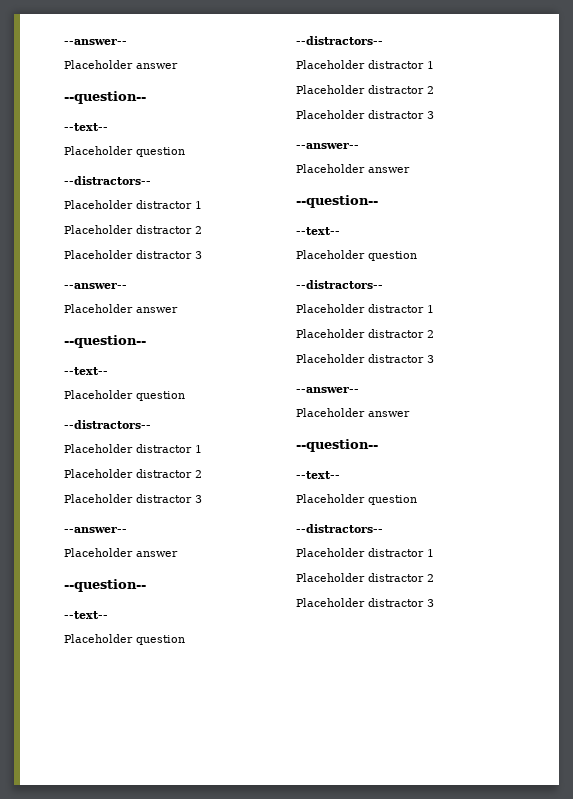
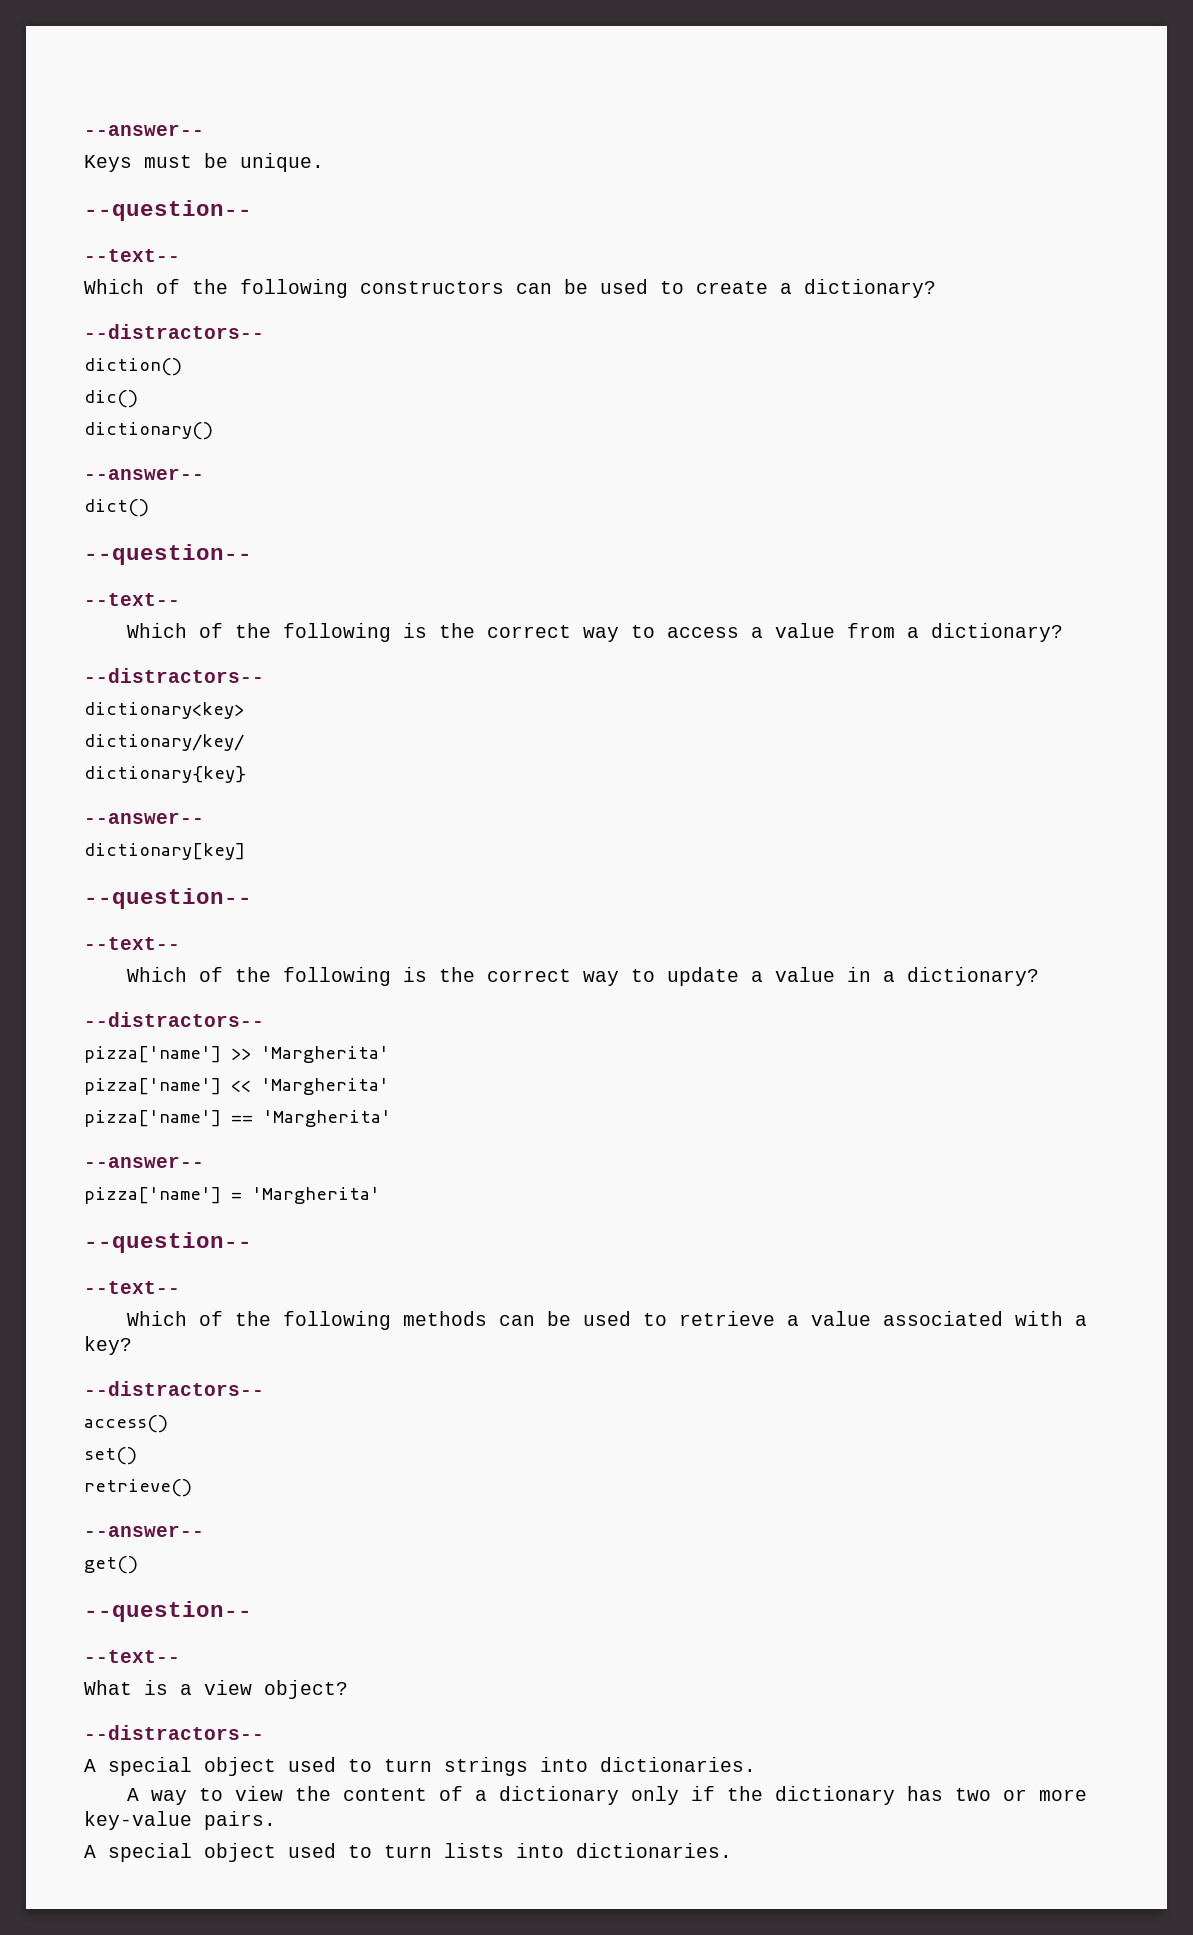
[64,39,127,45] [64,60,178,69] [64,91,146,104] [64,123,108,131] [64,146,185,157] [64,176,151,185] [64,200,202,209] [64,225,202,234] [64,250,202,259] [64,283,127,289] [64,304,178,313] [64,335,146,348] [64,367,108,375] [64,390,185,401] [64,420,151,429] [64,444,202,453] [64,469,202,478] [64,494,202,503] [64,527,127,533] [64,548,178,557] [64,579,146,592] [64,611,108,619] [64,634,185,645] [296,36,383,45] [296,60,434,69] [296,85,434,94] [296,110,434,119] [296,143,359,149] [296,164,410,173] [296,195,378,208] [296,227,340,235] [296,250,417,261] [296,280,383,289] [296,304,434,313] [296,329,434,338] [296,354,434,363] [296,387,359,393] [296,408,410,417] [296,439,378,452] [296,471,340,479] [296,494,417,505] [296,524,383,533] [296,548,434,557] [296,573,434,582] [296,598,434,607] --answer-- // Placeholder answer // --question-- // --text-- // Placeholder question // --distractors-- // Placeholder distractor 1 // Placeholder distractor 2 // Placeholder distractor 3 // --answer-- // Placeholder answer // --question-- // --text-- // Placeholder question // --distractors-- // Placeholder distractor 1 // Placeholder distractor 2 // Placeholder distractor 3 // --answer-- // Placeholder answer // --question-- // --text-- // Placeholder question // --distractors-- // Placeholder distractor 1 // Placeholder distractor 2 // Placeholder distractor 3 // --answer-- // Placeholder answer // --question-- // --text-- // Placeholder question // --distractors-- // Placeholder distractor 1 // Placeholder distractor 2 // Placeholder distractor 3 // --answer-- // Placeholder answer // --question-- // --text-- // Placeholder question // --distractors-- // Placeholder distractor 1 // Placeholder distractor 2 // Placeholder distractor 3 -> [84,124,204,136] [84,153,324,172] [84,200,252,221] [84,249,180,262] [84,279,936,298] [84,324,264,339] [84,358,182,376] [84,390,138,408] [84,422,213,440] [84,468,204,480] [84,499,149,517] [84,544,252,565] [84,593,180,606] [126,623,1063,642] [84,668,264,683] [84,702,244,719] [84,734,244,751] [84,766,246,783] [84,812,204,824] [84,843,245,860] [84,888,252,909] [84,937,180,950] [126,967,1039,986] [84,1012,264,1027] [84,1046,389,1063] [84,1078,389,1095] [84,1110,391,1127] [84,1156,204,1168] [84,1187,380,1204] [84,1232,252,1253] [84,1281,180,1294] [126,1311,1087,1330] [84,1336,132,1355] [84,1381,264,1396] [84,1415,168,1433] [84,1447,137,1465] [84,1479,192,1497] [84,1525,204,1537] [84,1556,138,1574] [84,1601,252,1622] [84,1650,180,1663] [84,1680,348,1699] [84,1725,264,1740] [84,1757,756,1776] [126,1786,1087,1805] [84,1811,276,1830] [84,1843,732,1862] --answer-- // Keys must be unique. // --question-- // --text-- // Which of the following constructors can be used to create a dictionary? // --distractors-- // diction() // dic() // dictionary() // --answer-- // dict() // --question-- // --text-- // Which of the following is the correct way to access a value from a dictionary? // --distractors-- // dictionary<key> // dictionary/key/ // dictionary{key} // --answer-- // dictionary[key] // --question-- // --text-- // Which of the following is the correct way to update a value in a dictionary? // --distractors-- // pizza['name'] >> 'Margherita' // pizza['name'] << 'Margherita' // pizza['name'] == 'Margherita' // --answer-- // pizza['name'] = 'Margherita' // --question-- // --text-- // Which of the following methods can be used to retrieve a value associated with a key? // --distractors-- // access() // set() // retrieve() // --answer-- // get() // --question-- // --text-- // What is a view object? // --distractors-- // A special object used to turn strings into dictionaries. // A way to view the content of a dictionary only if the dictionary has two or more key-value pairs. // A special object used to turn lists into dictionaries.

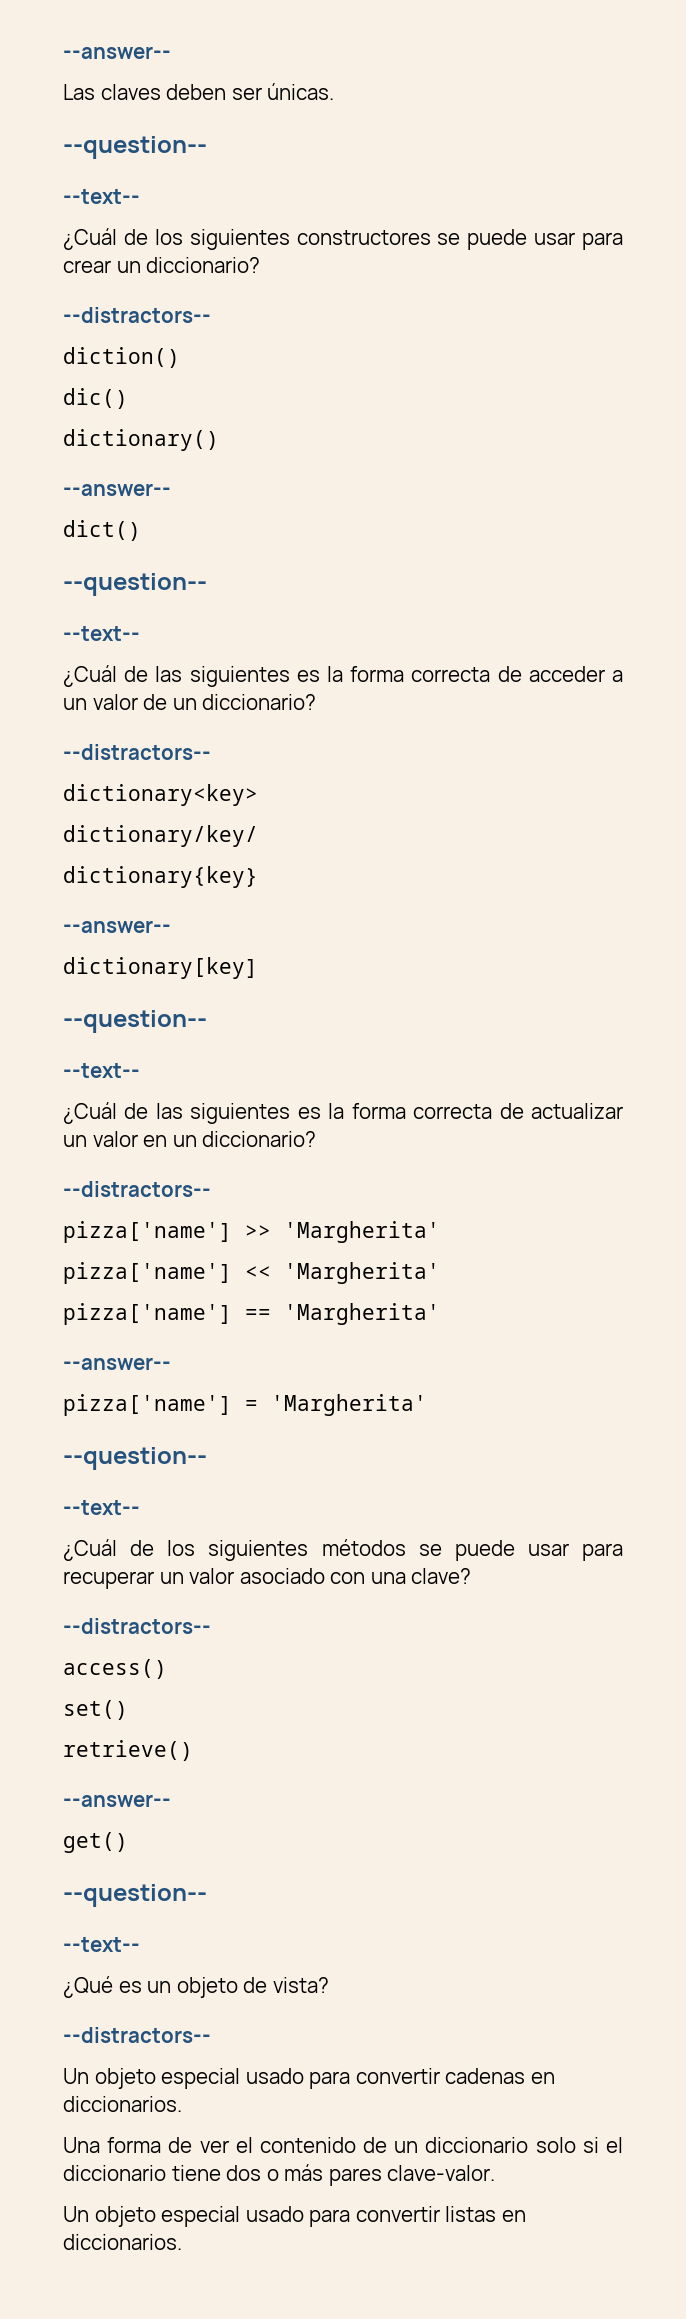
[84,124,204,136] [84,153,324,172] [84,200,252,221] [84,249,180,262] [84,279,936,298] --answer-- // Keys must be unique. // --question-- // --text-- // Which of the following constructors can be used to create a dictionary? -> [63,46,171,59] [63,83,335,100] [63,136,207,159] [63,189,140,204] [63,228,623,250] [63,257,261,273] --answer-- // Las claves deben ser únicas. // --question-- // --text-- // ¿Cuál de los siguientes constructores se puede usar para crear un diccionario?
[126,623,1063,642] Which of the following is the correct way to access a value from a dictionary? -> [63,665,623,687] [63,694,317,710] ¿Cuál de las siguientes es la forma correcta de acceder a un valor de un diccionario?
[126,967,1039,986] Which of the following is the correct way to update a value in a dictionary? -> [63,1102,624,1124] [63,1131,317,1147] ¿Cuál de las siguientes es la forma correcta de actualizar un valor en un diccionario?
[126,1311,1087,1330] [84,1336,132,1355] Which of the following methods can be used to retrieve a value associated with a key? -> [63,1539,623,1561] [63,1568,472,1589] ¿Cuál de los siguientes métodos se puede usar para recuperar un valor asociado con una clave?
[84,1680,348,1699] [84,1725,264,1740] [84,1757,756,1776] [126,1786,1087,1805] [84,1811,276,1830] [84,1843,732,1862] What is a view object? // --distractors-- // A special object used to turn strings into dictionaries. // A way to view the content of a dictionary only if the dictionary has two or more key-value pairs. // A special object used to turn lists into dictionaries. -> [63,1976,329,1998] [63,2027,211,2043] [63,2068,555,2089] [63,2096,182,2112] [63,2137,623,2153] [63,2164,496,2186] [63,2206,526,2227] [63,2234,182,2250] ¿Qué es un objeto de vista? // --distractors-- // Un objeto especial usado para convertir cadenas en diccionarios. // Una forma de ver el contenido de un diccionario solo si el diccionario tiene dos o más pares clave-valor. // Un objeto especial usado para convertir listas en diccionarios.

